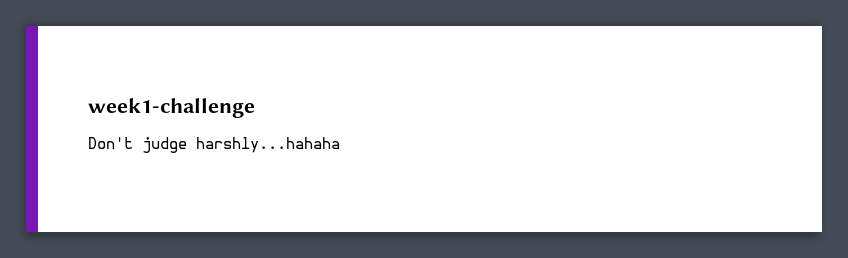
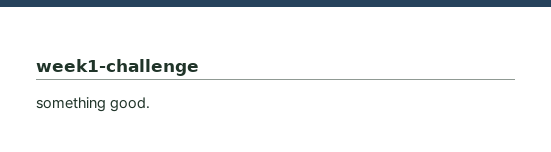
[88,137,340,153] Don't judge harshly...hahaha -> [36,97,151,112] something good.

